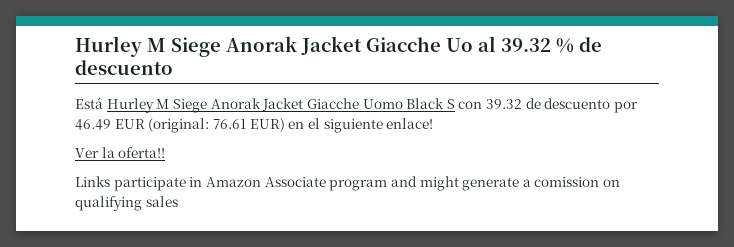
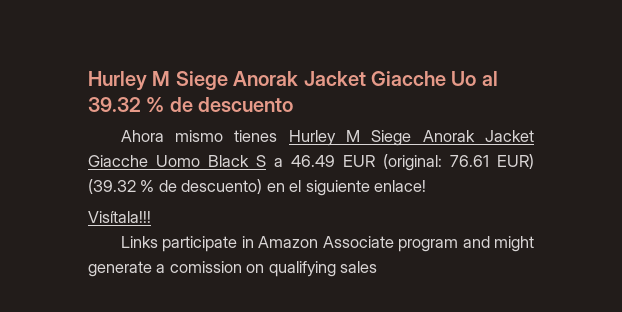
[75,97,103,109] Está -> [120,130,278,142] Ahora mismo tienes
[458,98,639,113] con 39.32 de descuento por -> [274,158,283,167] a
(285, 125) none -> [88,179,263,194] (39.32 % de descuento)
[75,147,166,158] Ver la oferta!! -> [88,211,151,223] Visítala!!!

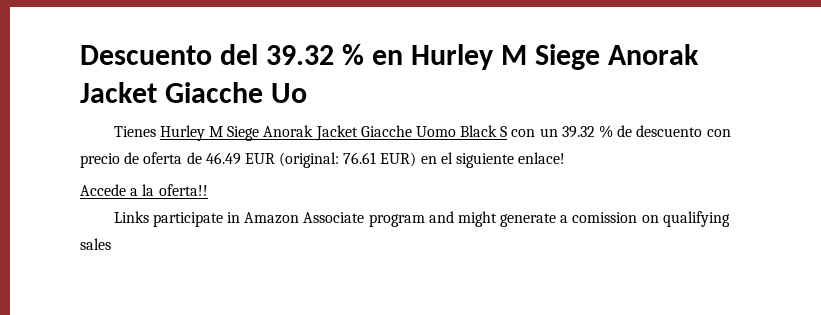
(88, 81) none -> [80,44,403,65] Descuento del 39.32 % en
[481,71,498,86] [88,97,294,112] [120,130,278,142] al 39.32 % de descuento // Ahora mismo tienes -> [113,126,156,137] // Tienes
[274,158,283,167] a -> [511,125,731,138] [80,152,202,168] con un 39.32 % de descuento con precio de oferta de
[88,179,263,194] (39.32 % de descuento) -> (417, 159) none
[88,211,151,223] Visítala!!! -> [80,184,208,196] Accede a la oferta!!

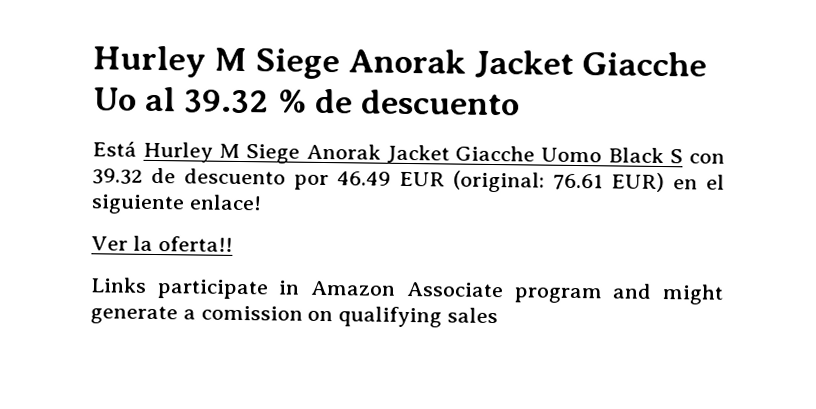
[80,44,403,65] Descuento del 39.32 % en -> (93, 61) none
[113,126,156,137] // Tienes -> [145,86,520,116] [92,141,137,157] al 39.32 % de descuento // Está
[539,125,731,138] [80,152,202,168] un 39.32 % de descuento con precio de oferta de -> [92,167,329,191] 39.32 de descuento por
[80,184,139,196] Accede a -> [91,236,128,251] Ver

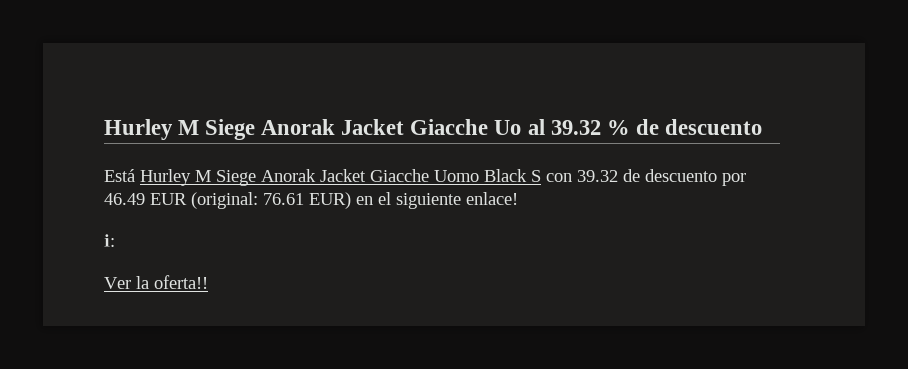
(262, 202) none -> [104,234,115,247] // ℹ:
[90,277,724,305] [90,305,499,328] // Links participate in Amazon Associate program and might generate a comission on qualifying sales -> (208, 282) none

